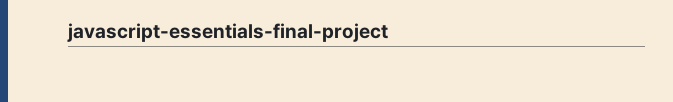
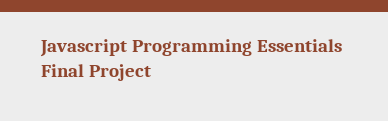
[67,23,388,42] javascript-essentials-final-project -> [40,39,343,57] [41,64,152,81] Javascript Programming Essentials Final Project

